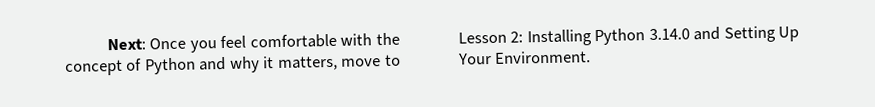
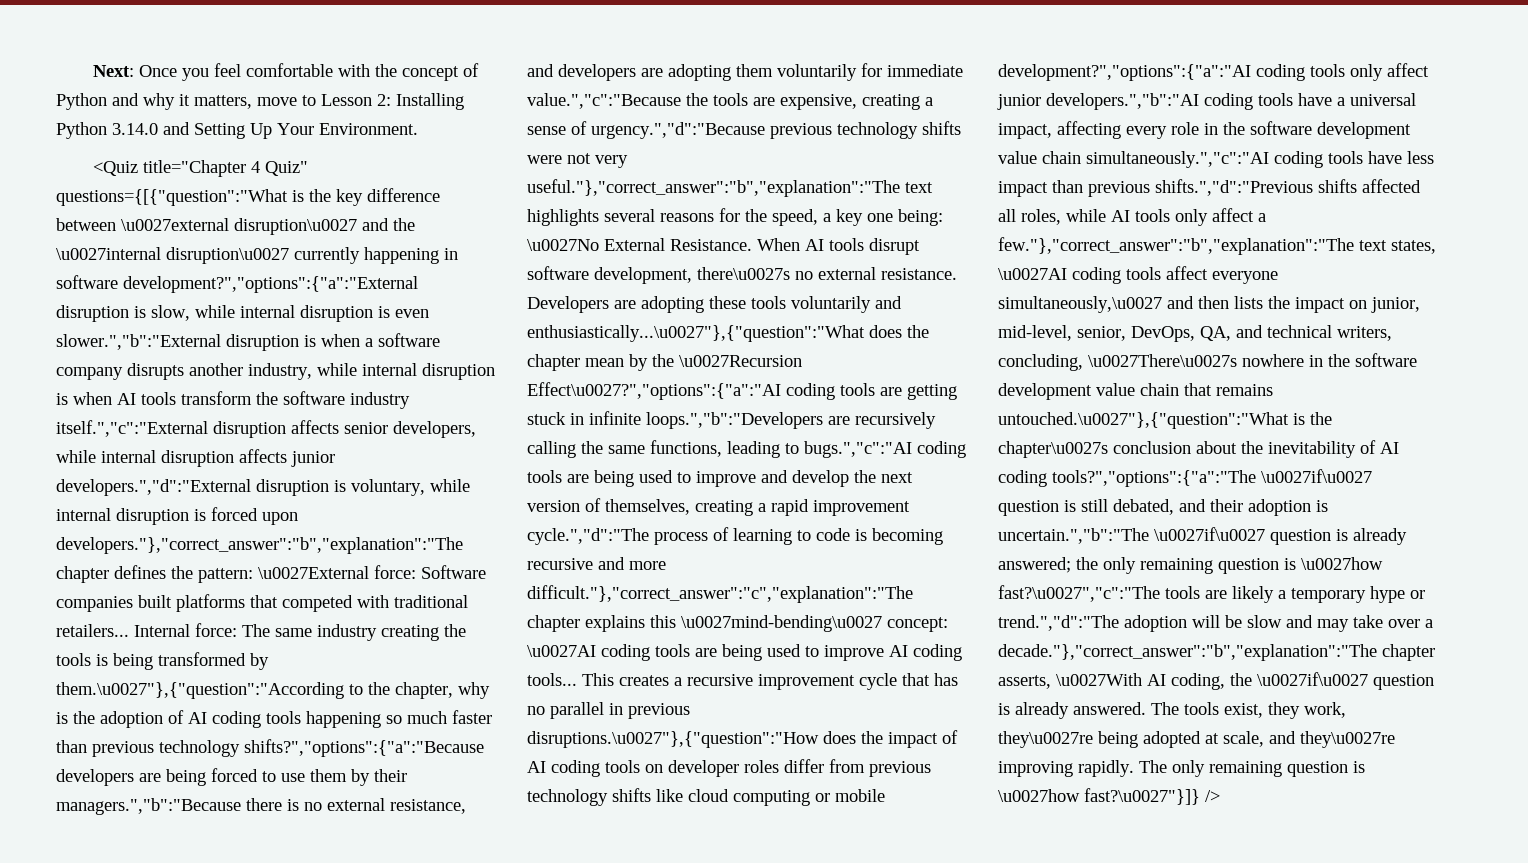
(592, 57) none -> [93,160,309,177] [56,188,440,206] [56,218,415,235] [56,247,458,264] [56,275,418,293] [56,305,429,322] [56,333,440,351] [56,363,495,380] [56,391,410,409] [56,420,476,438] [56,449,335,467] [56,479,470,496] [56,507,298,525] [56,537,463,554] [56,565,486,583] [56,594,468,612] [56,623,466,641] [56,652,269,670] [56,682,490,699] [56,710,492,728] [56,739,484,757] [56,768,407,786] [56,798,466,815] [527,63,963,81] [527,93,933,110] [527,121,961,139] [527,153,628,168] [527,179,933,197] [527,208,943,226] [527,238,920,255] [527,266,957,284] [527,296,902,313] [527,325,929,342] [527,354,802,371] [527,382,957,400] [527,411,936,429] [527,440,966,458] [527,470,913,487] [527,498,910,516] [527,527,943,545] [527,557,666,570] [527,585,913,603] [527,615,948,632] [527,644,962,661] [527,673,958,690] [527,702,690,719] [527,730,958,748] [527,759,931,777] [527,788,885,806] [998,63,1429,81] [997,93,1416,110] [998,121,1411,139] [998,151,1434,168] [998,179,1421,197] [998,208,1266,226] [998,237,1436,255] [998,266,1278,284] [998,296,1420,313] [998,325,1392,342] [998,353,1417,371] [998,383,1273,400] [998,412,1332,429] [998,440,1399,458] [998,469,1372,487] [998,499,1328,516] [998,527,1407,545] [998,557,1383,574] [998,585,1425,603] [998,615,1433,632] [998,644,1435,661] [998,672,1434,690] [998,702,1346,719] [998,731,1395,748] [998,760,1365,777] [998,788,1220,805] // <Quiz title="Chapter 4 Quiz" questions={[{"question":"What is the key difference between \u0027external disruption\u0027 and the \u0027internal disruption\u0027 currently happening in software development?","options":{"a":"External disruption is slow, while internal disruption is even slower.","b":"External disruption is when a software company disrupts another industry, while internal disruption is when AI tools transform the software industry itself.","c":"External disruption affects senior developers, while internal disruption affects junior developers.","d":"External disruption is voluntary, while internal disruption is forced upon developers."},"correct_answer":"b","explanation":"The chapter defines the pattern: \u0027External force: Software companies built platforms that competed with traditional retailers... Internal force: The same industry creating the tools is being transformed by them.\u0027"},{"question":"According to the chapter, why is the adoption of AI coding tools happening so much faster than previous technology shifts?","options":{"a":"Because developers are being forced to use them by their managers.","b":"Because there is no external resistance, and developers are adopting them voluntarily for immediate value.","c":"Because the tools are expensive, creating a sense of urgency.","d":"Because previous technology shifts were not very useful."},"correct_answer":"b","explanation":"The text highlights several reasons for the speed, a key one being: \u0027No External Resistance. When AI tools disrupt software development, there\u0027s no external resistance. Developers are adopting these tools voluntarily and enthusiastically...\u0027"},{"question":"What does the chapter mean by the \u0027Recursion Effect\u0027?","options":{"a":"AI coding tools are getting stuck in infinite loops.","b":"Developers are recursively calling the same functions, leading to bugs.","c":"AI coding tools are being used to improve and develop the next version of themselves, creating a rapid improvement cycle.","d":"The process of learning to code is becoming recursive and more difficult."},"correct_answer":"c","explanation":"The chapter explains this \u0027mind-bending\u0027 concept: \u0027AI coding tools are being used to improve AI coding tools... This creates a recursive improvement cycle that has no parallel in previous disruptions.\u0027"},{"question":"How does the impact of AI coding tools on developer roles differ from previous technology shifts like cloud computing or mobile development?","options":{"a":"AI coding tools only affect junior developers.","b":"AI coding tools have a universal impact, affecting every role in the software development value chain simultaneously.","c":"AI coding tools have less impact than previous shifts.","d":"Previous shifts affected all roles, while AI tools only affect a few."},"correct_answer":"b","explanation":"The text states, \u0027AI coding tools affect everyone simultaneously,\u0027 and then lists the impact on junior, mid-level, senior, DevOps, QA, and technical writers, concluding, \u0027There\u0027s nowhere in the software development value chain that remains untouched.\u0027"},{"question":"What is the chapter\u0027s conclusion about the inevitability of AI coding tools?","options":{"a":"The \u0027if\u0027 question is still debated, and their adoption is uncertain.","b":"The \u0027if\u0027 question is already answered; the only remaining question is \u0027how fast?\u0027","c":"The tools are likely a temporary hype or trend.","d":"The adoption will be slow and may take over a decade."},"correct_answer":"b","explanation":"The chapter asserts, \u0027With AI coding, the \u0027if\u0027 question is already answered. The tools exist, they work, they\u0027re being adopted at scale, and they\u0027re improving rapidly. The only remaining question is \u0027how fast?\u0027"}]} />

